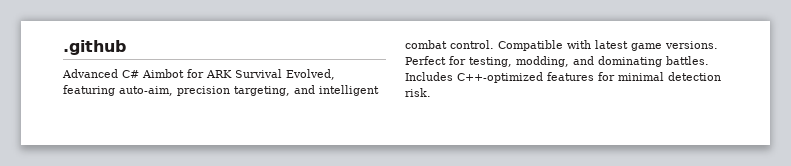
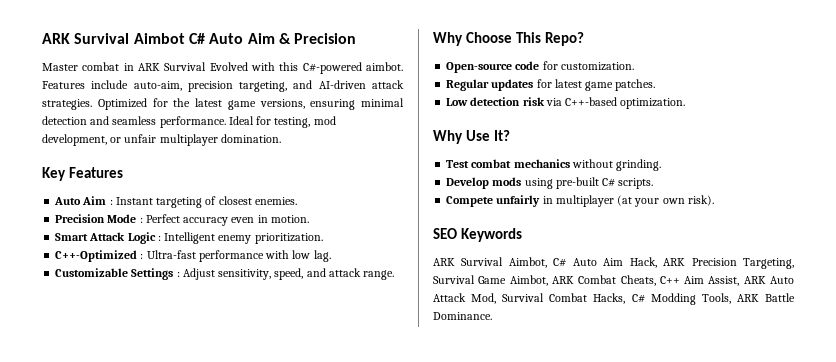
[63,40,126,55] [62,69,335,80] [63,85,379,96] [405,40,718,51] [405,56,709,67] [405,72,721,83] [405,88,431,97] .github // Advanced C# Aimbot for ARK Survival Evolved, featuring auto-aim, precision targeting, and intelligent combat control. Compatible with latest game versions. Perfect for testing, modding, and dominating battles. Includes C++-optimized features for minimal detection risk. -> [42,33,357,44] [42,62,403,74] [42,80,404,92] [42,98,404,110] [42,116,336,128] [42,134,281,146] [42,167,123,181] [54,196,297,208] [55,214,309,226] [55,232,323,244] [55,250,331,262] [55,268,395,280] [433,32,584,46] [446,61,634,73] [446,79,656,91] [446,97,686,109] [433,130,510,144] [446,159,662,171] [446,177,654,189] [446,195,714,207] [433,228,522,242] [433,257,794,269] [433,275,794,286] [433,293,795,305] [433,312,492,320] ARK Survival Aimbot C# Auto Aim & Precision // Master combat in ARK Survival Evolved with this C#-powered aimbot. Features include auto-aim, precision targeting, and AI-driven attack strategies. Optimized for the latest game versions, ensuring minimal detection and seamless performance. Ideal for testing, mod development, or unfair multiplayer domination. // Key Features // Auto Aim : Instant targeting of closest enemies. // Precision Mode : Perfect accuracy even in motion. // Smart Attack Logic : Intelligent enemy prioritization. // C++-Optimized : Ultra-fast performance with low lag. // Customizable Settings : Adjust sensitivity, speed, and attack range. // Why Choose This Repo? // Open-source code for customization. // Regular updates for latest game patches. // Low detection risk via C++-based optimization. // Why Use It? // Test combat mechanics without grinding. // Develop mods using pre-built C# scripts. // Compete unfairly in multiplayer (at your own risk). // SEO Keywords // ARK Survival Aimbot, C# Auto Aim Hack, ARK Precision Targeting, Survival Game Aimbot, ARK Combat Cheats, C++ Aim Assist, ARK Auto Attack Mod, Survival Combat Hacks, C# Modding Tools, ARK Battle Dominance.

